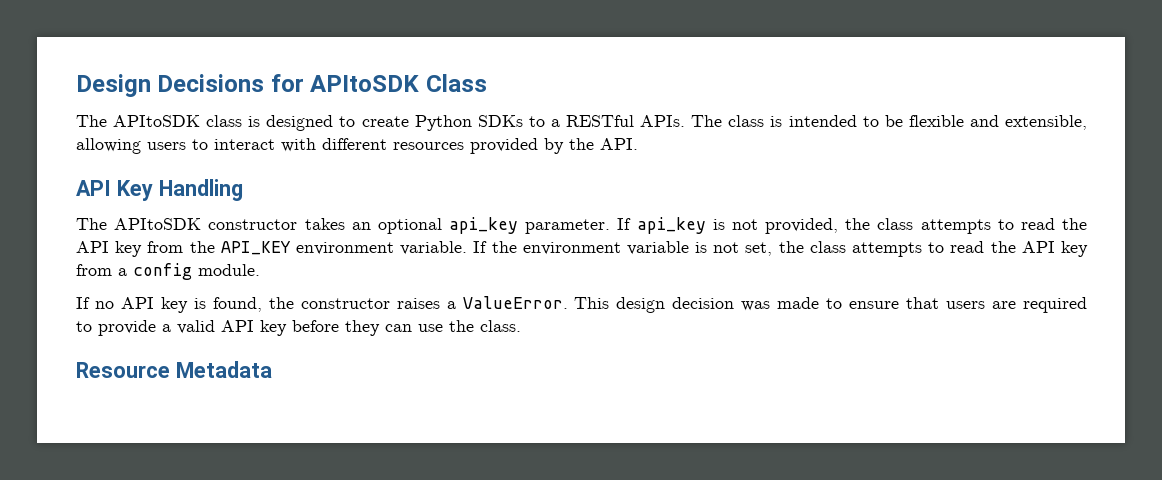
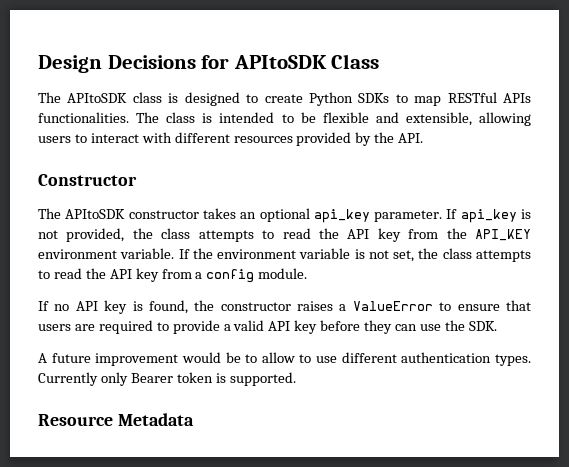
[550,115,686,127] a RESTful APIs. -> [414,92,532,106] [38,112,129,123] map RESTful APIs functionalities.
[76,179,243,201] API Key Handling -> [38,174,137,186] Constructor
[462,296,820,313] ValueError. This design decision was made -> [352,301,433,311] ValueError
[480,320,521,332] class. -> [468,321,497,331] [38,352,531,366] [38,372,296,386] SDK. // A future improvement would be to allow to use different authentication types. Currently only Bearer token is supported.

